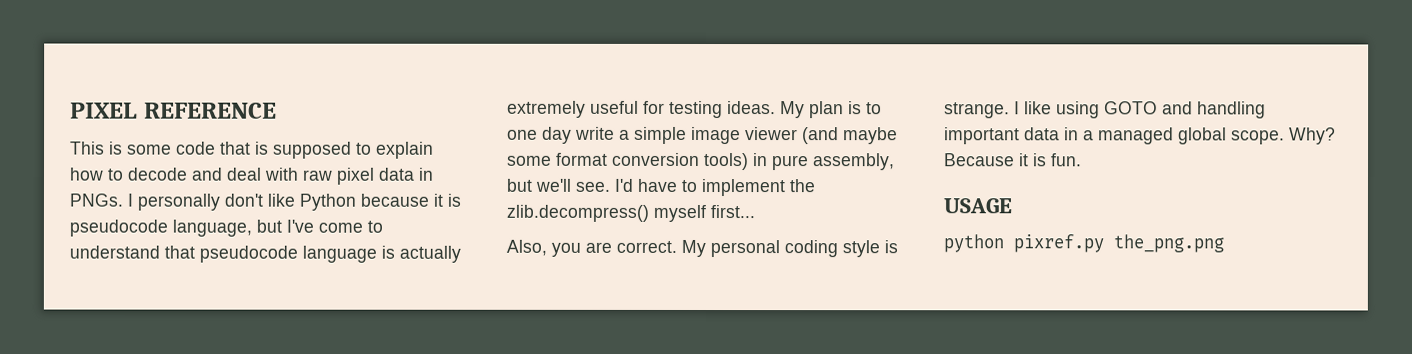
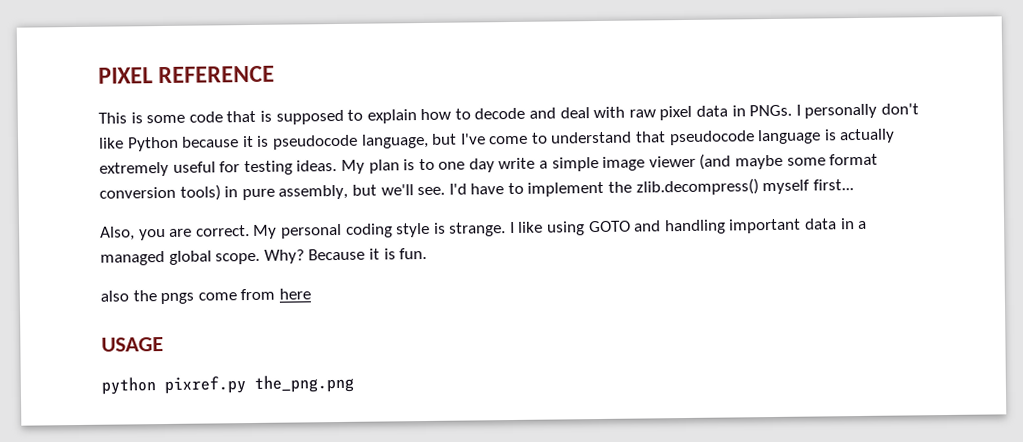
(1082, 160) none -> [100,288,311,305] // also the pngs come from here

